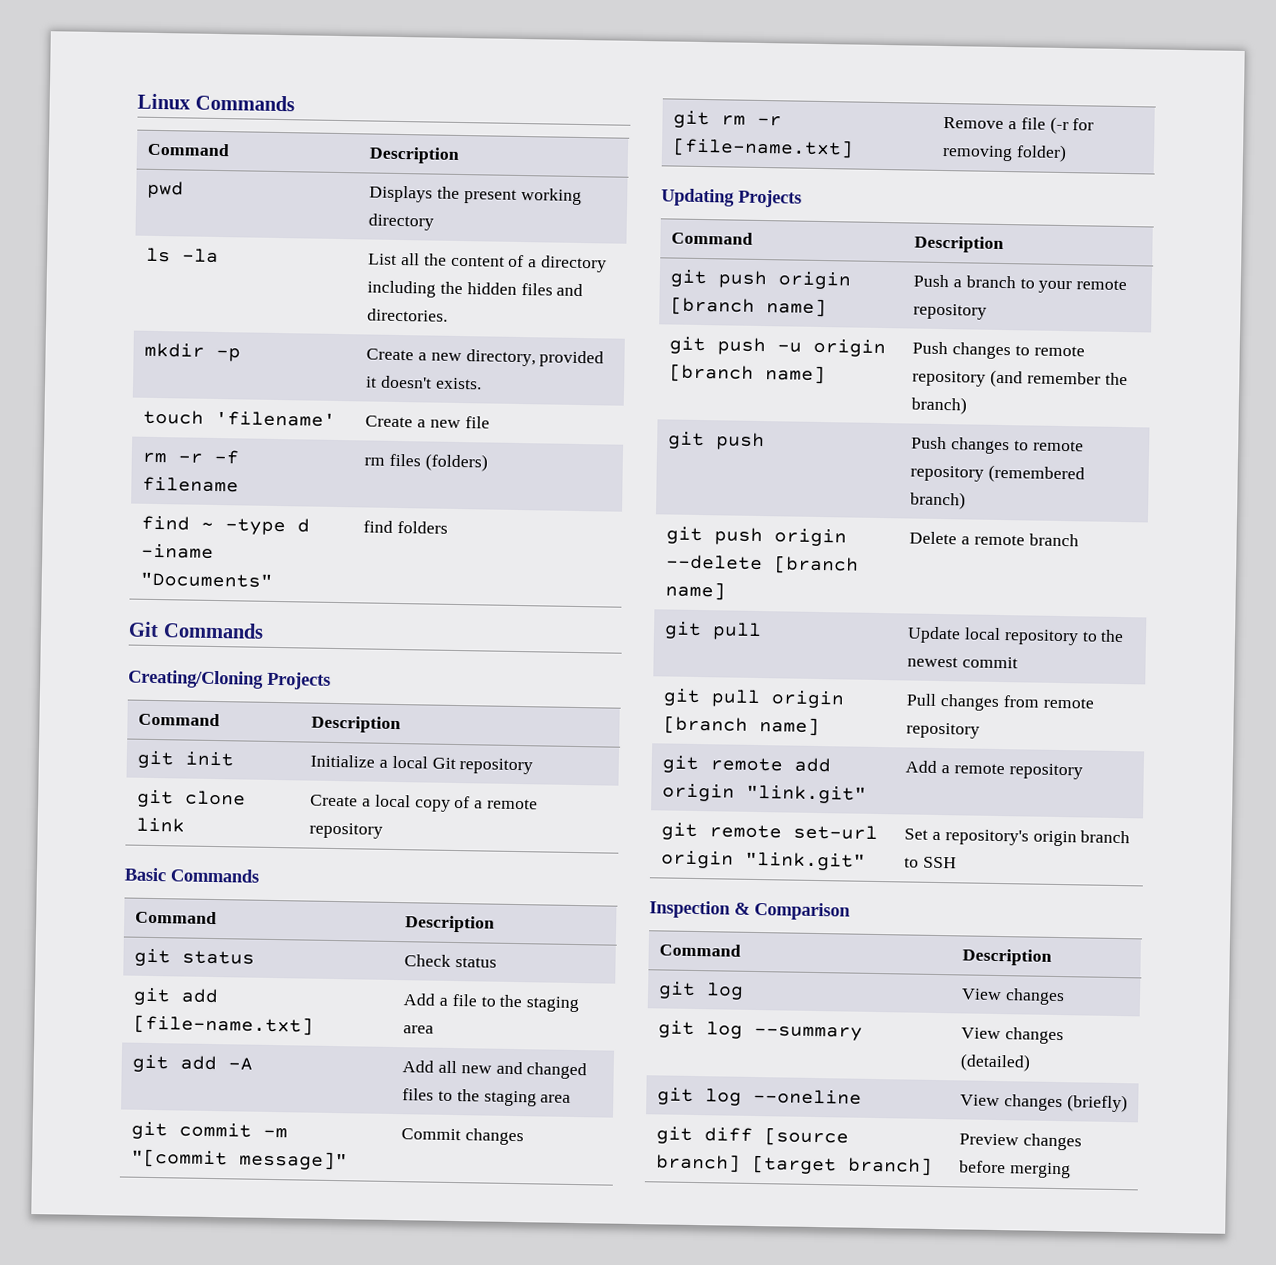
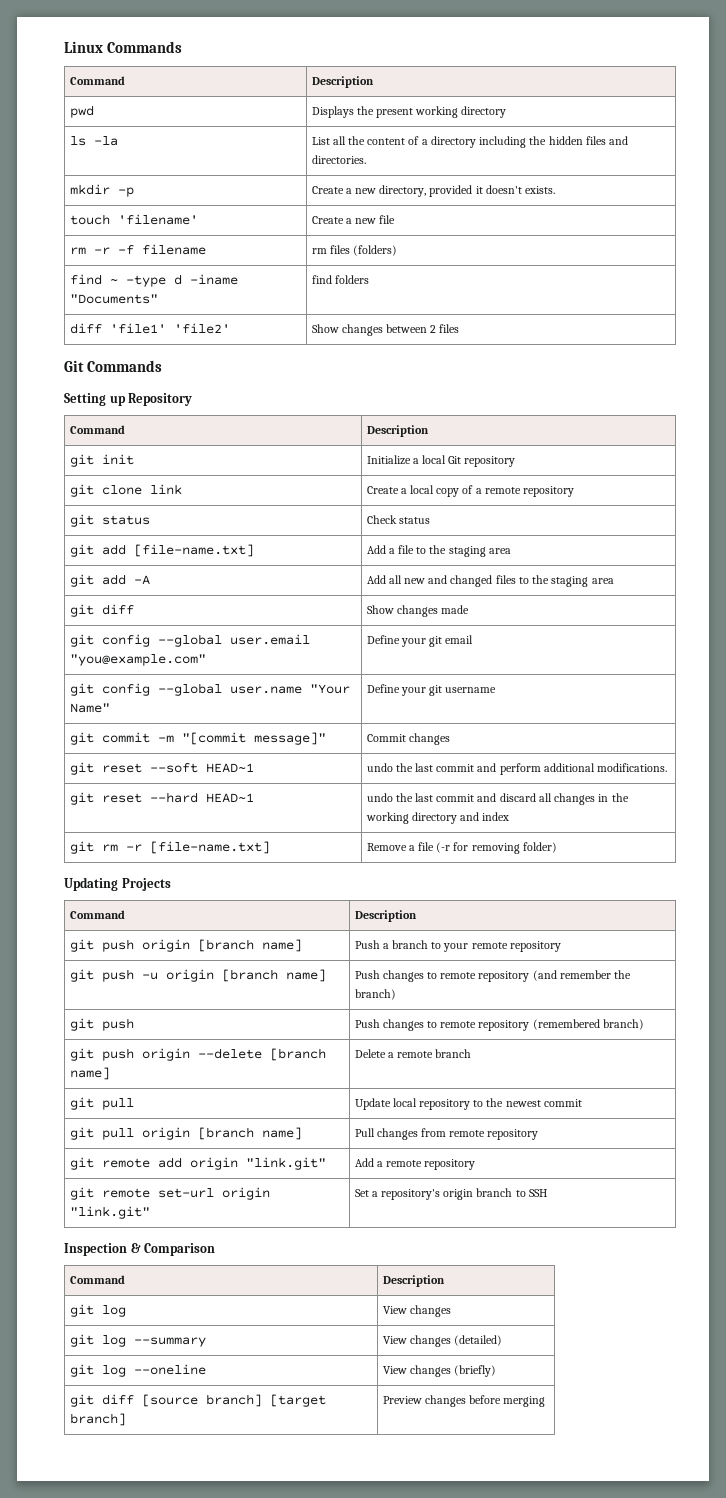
(449, 527) none -> [69,323,230,334] [311,324,460,336] // diff 'file1' 'file2' | Show changes between 2 files
[128,669,331,690] Creating/Cloning Projects -> [64,393,193,406] Setting up Repository
[124,867,260,883] [135,910,218,925] [405,915,496,933] // Basic Commands // Command | Description -> (575, 491) none
(572, 1098) none -> [69,604,134,617] [366,605,470,617] [69,634,310,647] [69,654,206,666] [366,635,474,647] [69,683,350,696] [69,703,110,713] [366,684,497,696] // git diff | Show changes made // git config --global user.email "you@example.com" | Define your git email // git config --global user.name "Your Name" | Define your git username
(525, 1137) none -> [69,762,254,775] [366,763,668,775] [69,792,254,805] [366,793,629,805] [365,812,510,824] // git reset --soft HEAD~1 | undo the last commit and perform additional modifications. // git reset --hard HEAD~1 | undo the last commit and discard all changes in the working directory and index

